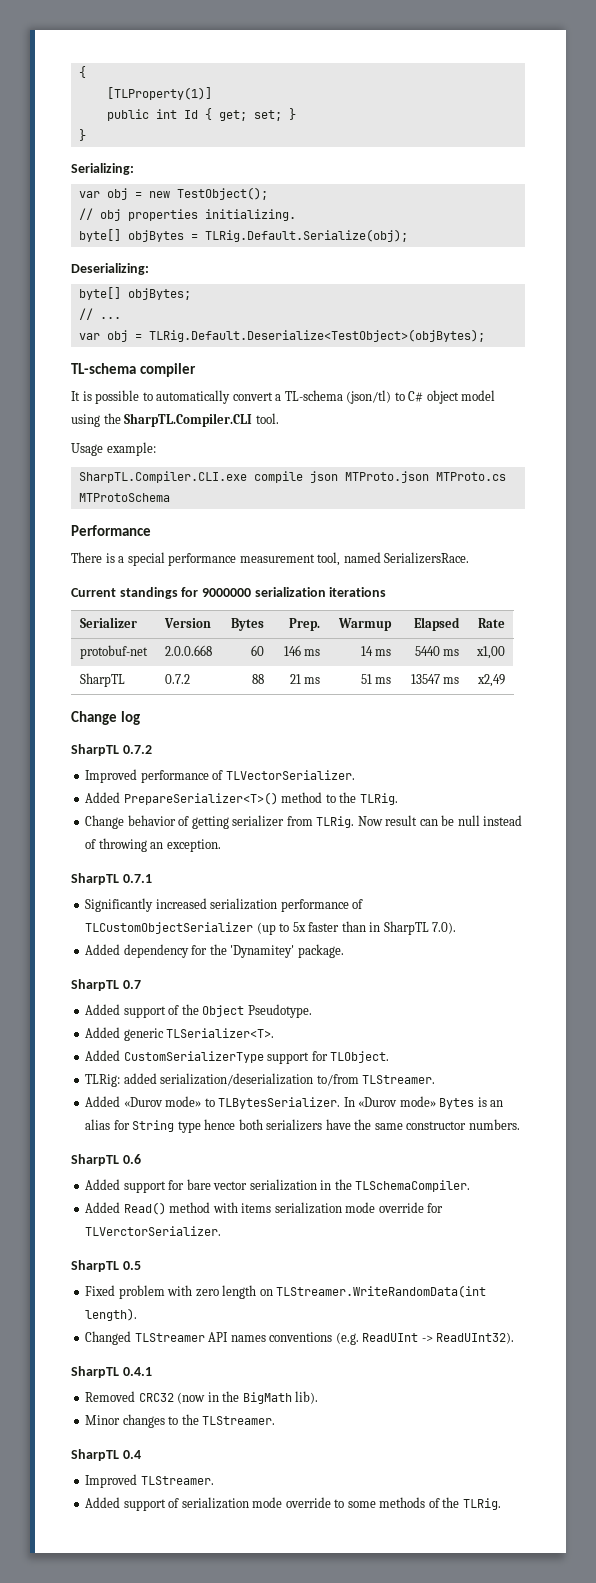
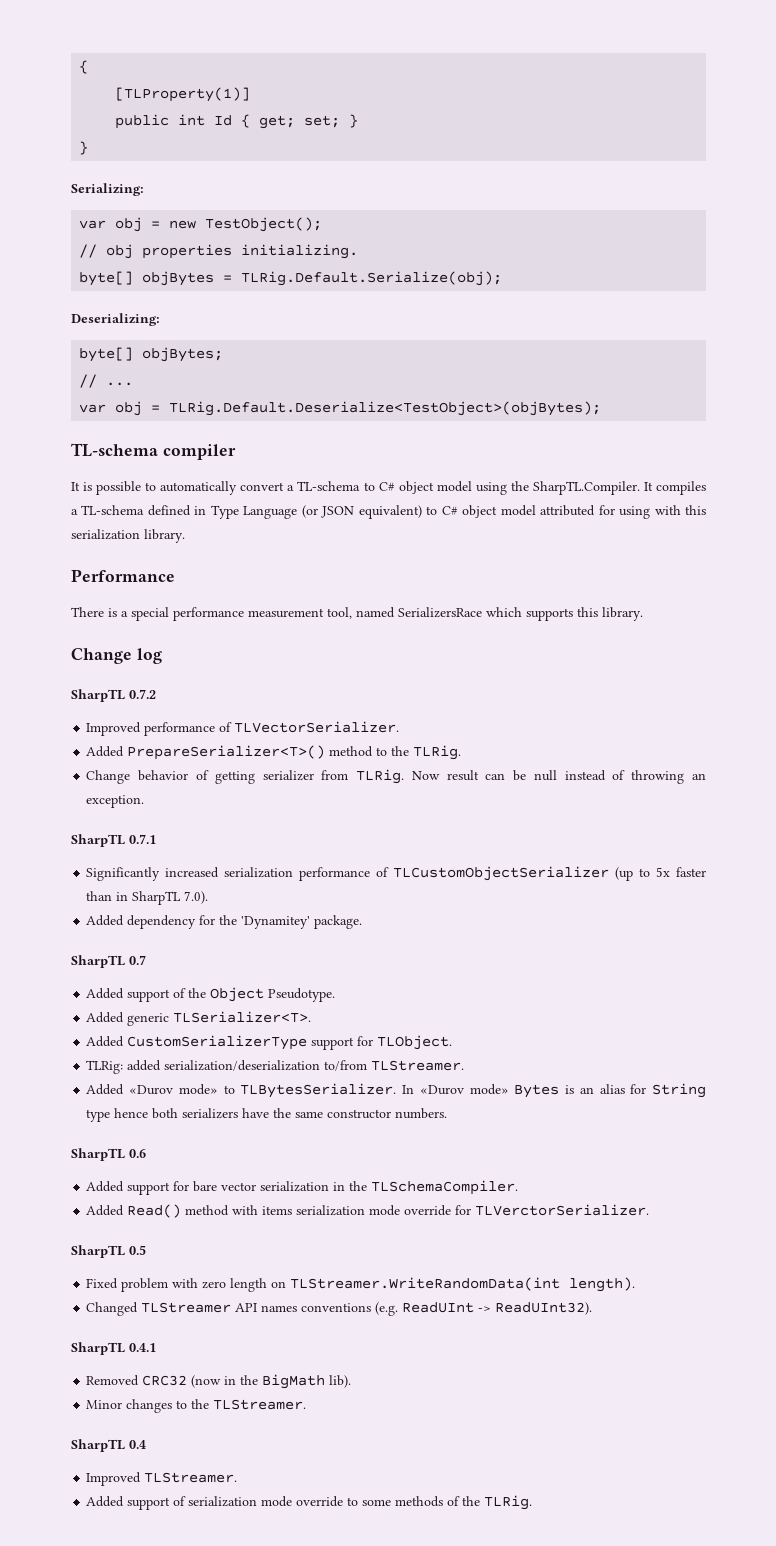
[346,390,392,404] (json/tl) -> (361, 486) none
[124,413,279,427] [71,442,156,456] [78,471,506,483] [78,493,170,502] SharpTL.Compiler.CLI tool. // Usage example: // SharpTL.Compiler.CLI.exe compile json MTProto.json MTProto.cs MTProtoSchema -> [532,481,706,495] [71,505,707,519] [71,529,185,543] SharpTL.Compiler. It compiles a TL-schema defined in Type Language (or JSON equivalent) to C# object model attributed for using with this serialization library.
[384,552,470,564] [71,587,387,599] [79,617,137,628] [163,618,211,628] [231,618,265,631] [289,618,321,631] [338,618,393,631] [414,617,461,631] [478,618,506,628] [79,645,148,659] [164,645,212,656] [251,645,265,656] [283,645,321,656] [360,646,392,656] [414,646,460,656] [476,646,506,659] [79,673,125,687] [164,674,190,684] [252,674,265,684] [289,674,321,684] [360,674,392,684] [410,674,460,684] [477,674,506,687] SerializersRace. // Current standings for 9000000 serialization iterations // Serializer | Version | Bytes | Prep. | Warmup | Elapsed | Rate // protobuf-net | 2.0.0.668 | 60 | 146 ms | 14 ms | 5440 ms | x1,00 // SharpTL | 0.7.2 | 88 | 21 ms | 51 ms | 13547 ms | x2,49 -> [398,607,643,621] SerializersRace which supports this library.

